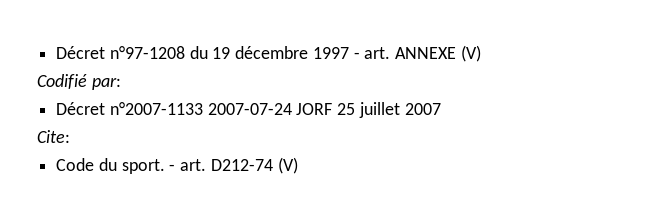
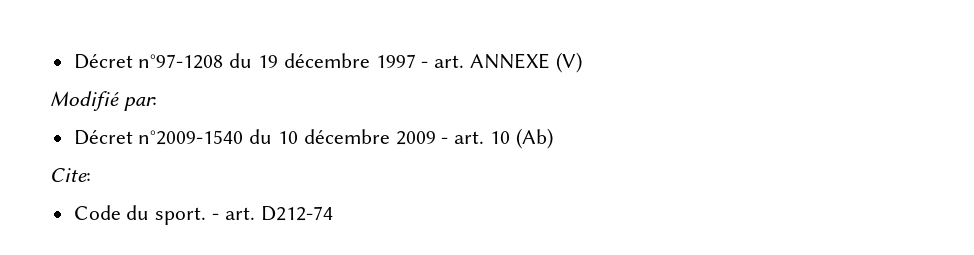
[37,74,87,89] Codifié -> [50,91,119,111] Modifié
[109,102,441,118] n°2007-1133 2007-07-24 JORF 25 juillet 2007 -> [138,128,553,149] n°2009-1540 du 10 décembre 2009 - art. 10 (Ab)
[277,157,298,174] (V) -> (333, 213) none

